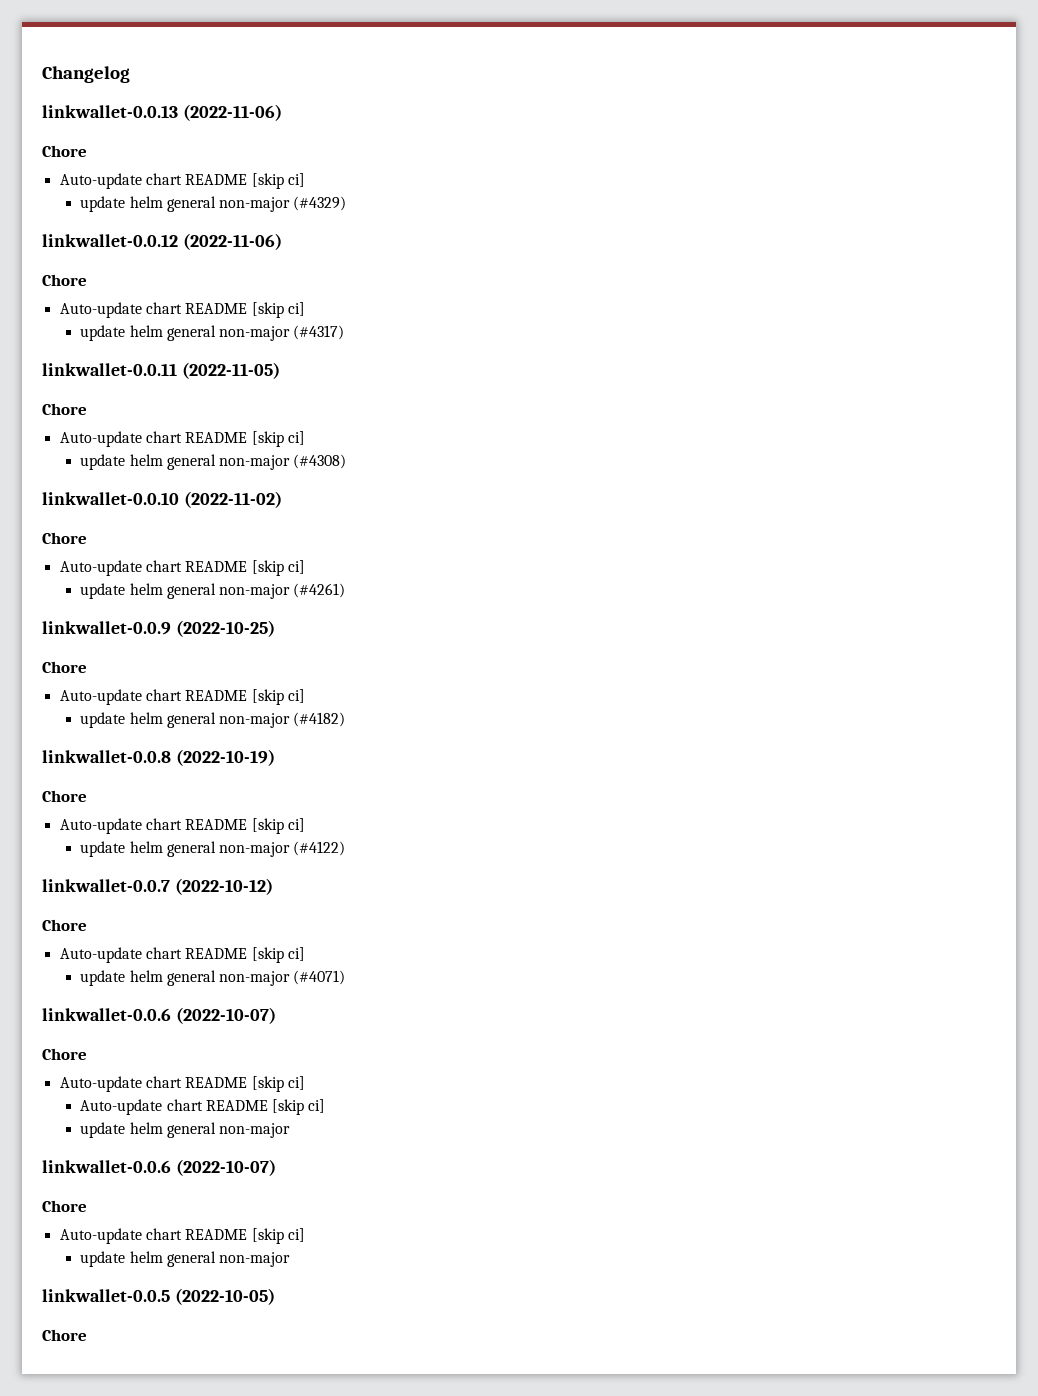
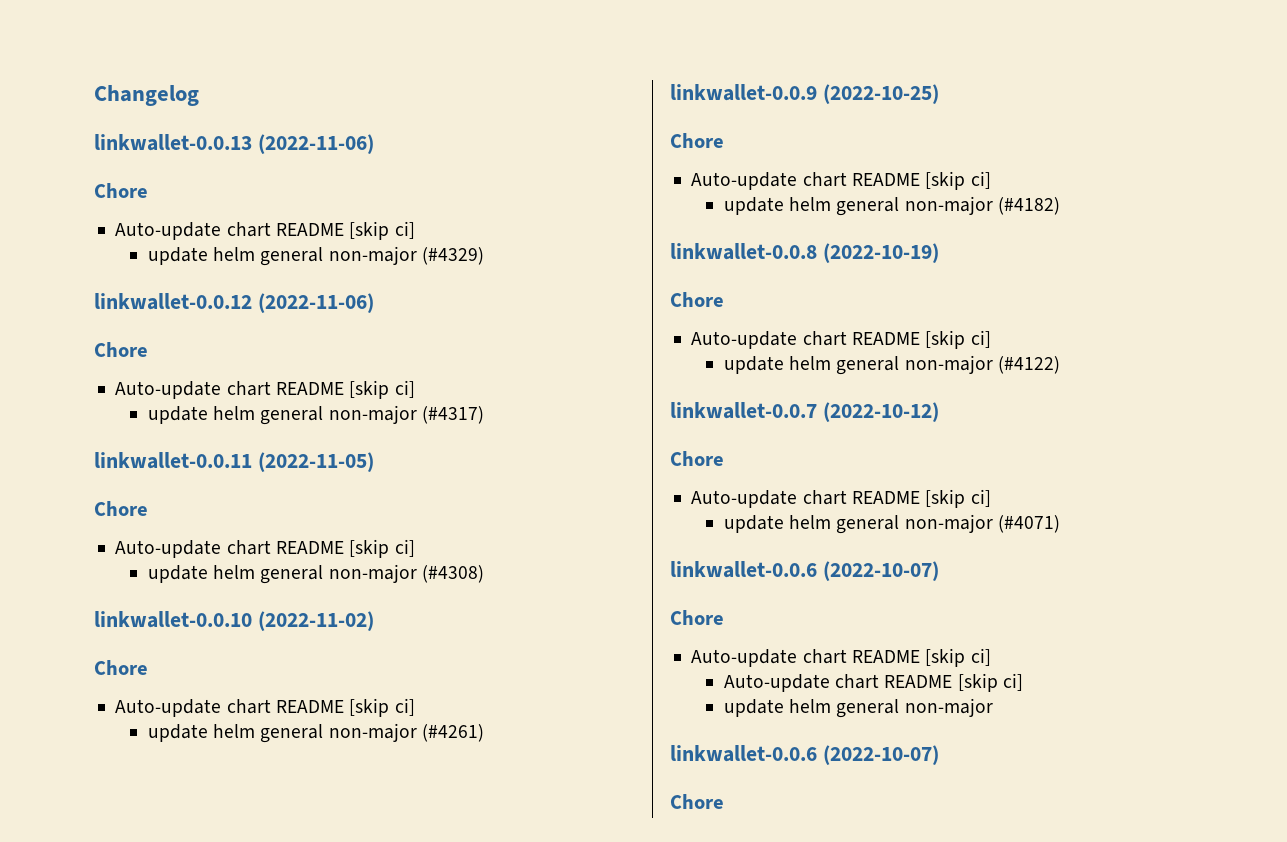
[59,1228,305,1244] [80,1251,291,1267] [42,1288,275,1305] [42,1329,87,1341] // Auto-update chart README [skip ci] // update helm general non-major // linkwallet-0.0.5 (2022-10-05) // Chore -> (724, 801) none

